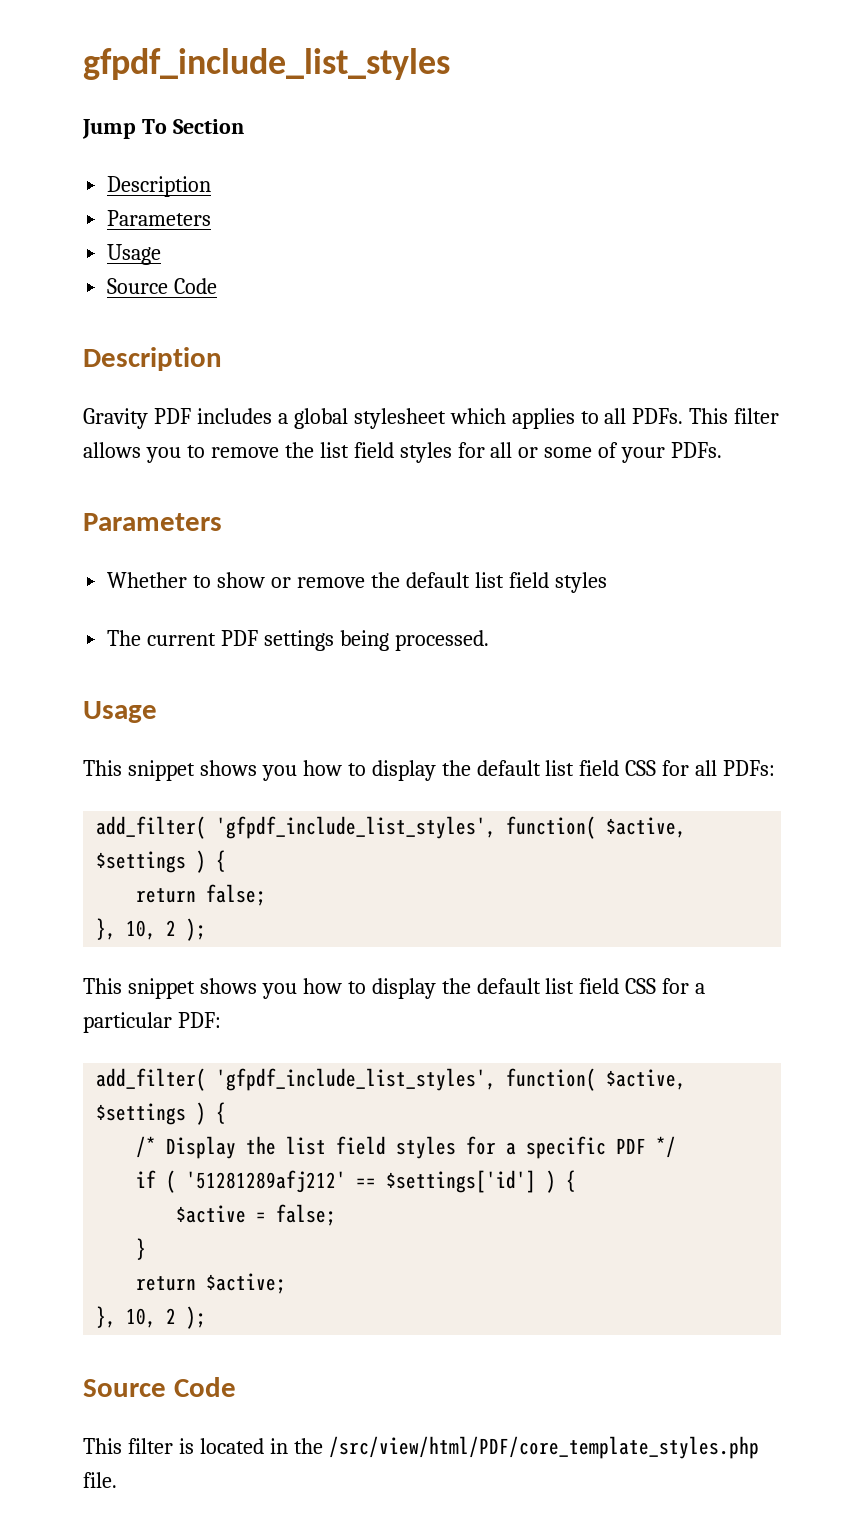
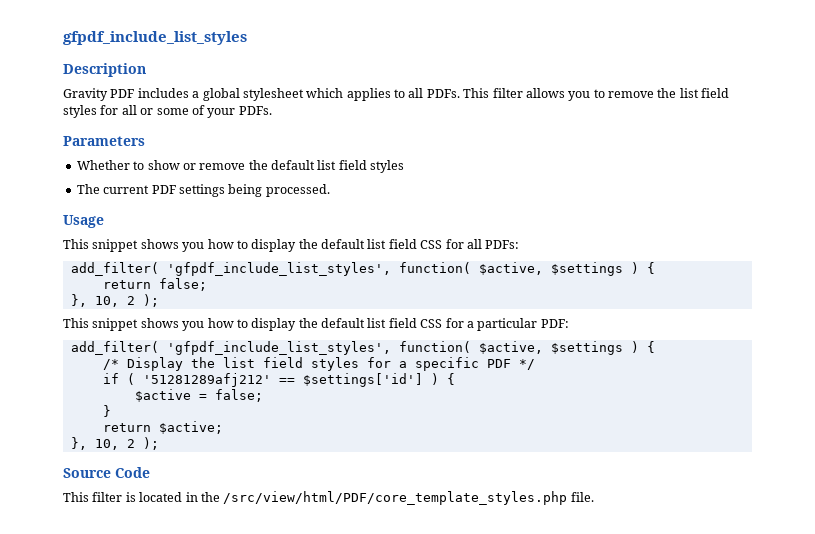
[82,119,244,139] [107,176,212,197] [107,210,212,226] [107,244,162,265] [107,278,218,294] // Jump To Section // Description // Parameters // Usage // Source Code -> (247, 38) none

